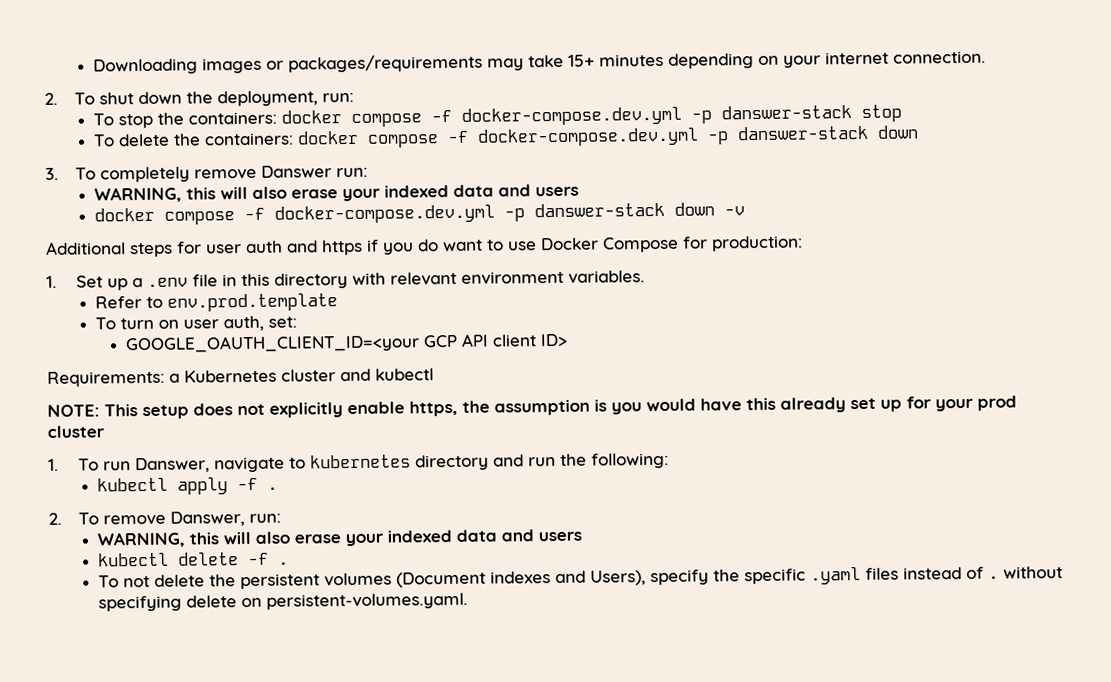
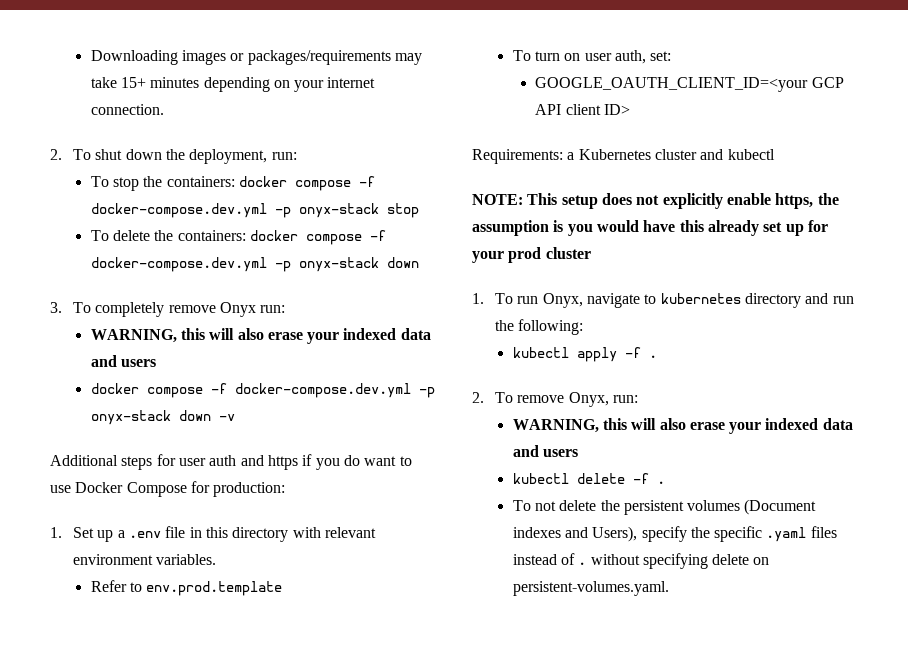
[721,105,853,120] danswer-stack -> [298,203,379,218] onyx-stack
[737,125,870,141] danswer-stack -> [298,257,379,272] onyx-stack
[261,165,333,178] Danswer -> [219,302,256,317] Onyx
[534,202,666,218] danswer-stack -> [90,410,171,425] onyx-stack
[135,457,211,474] Danswer, -> [542,293,583,308] Onyx,
[170,511,246,527] Danswer, -> [568,392,609,407] Onyx,

